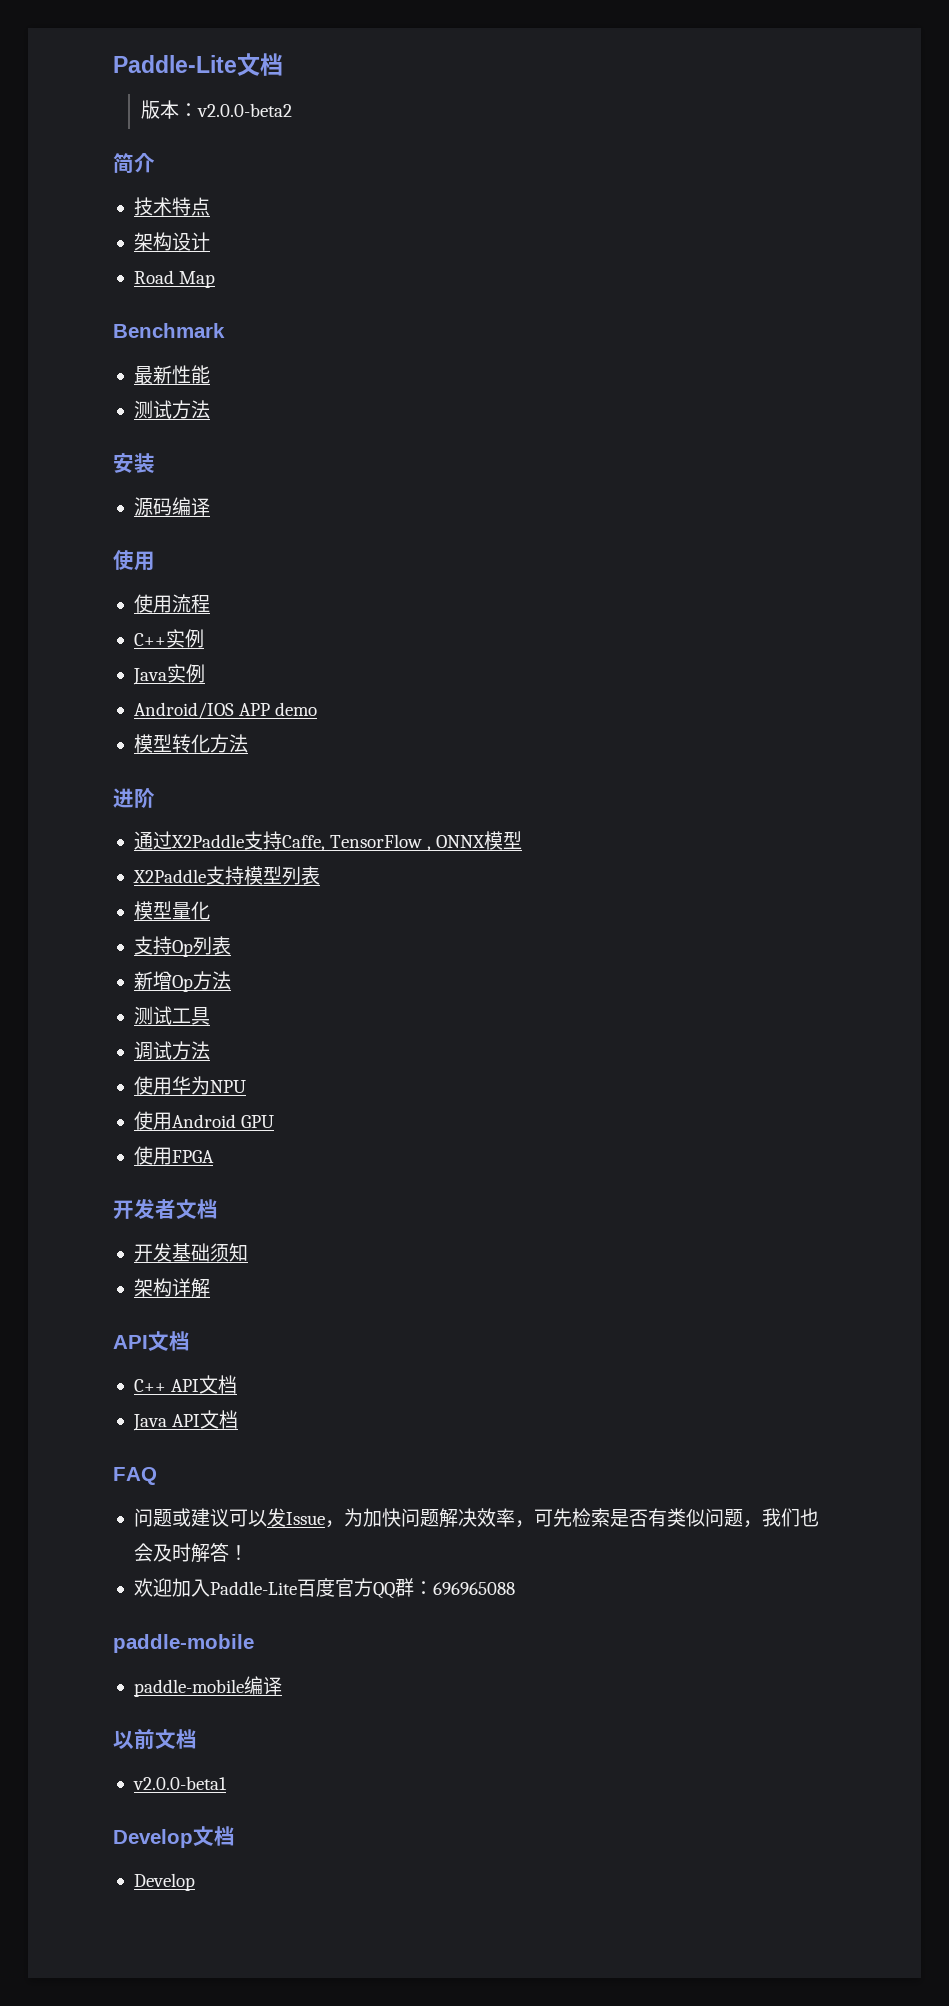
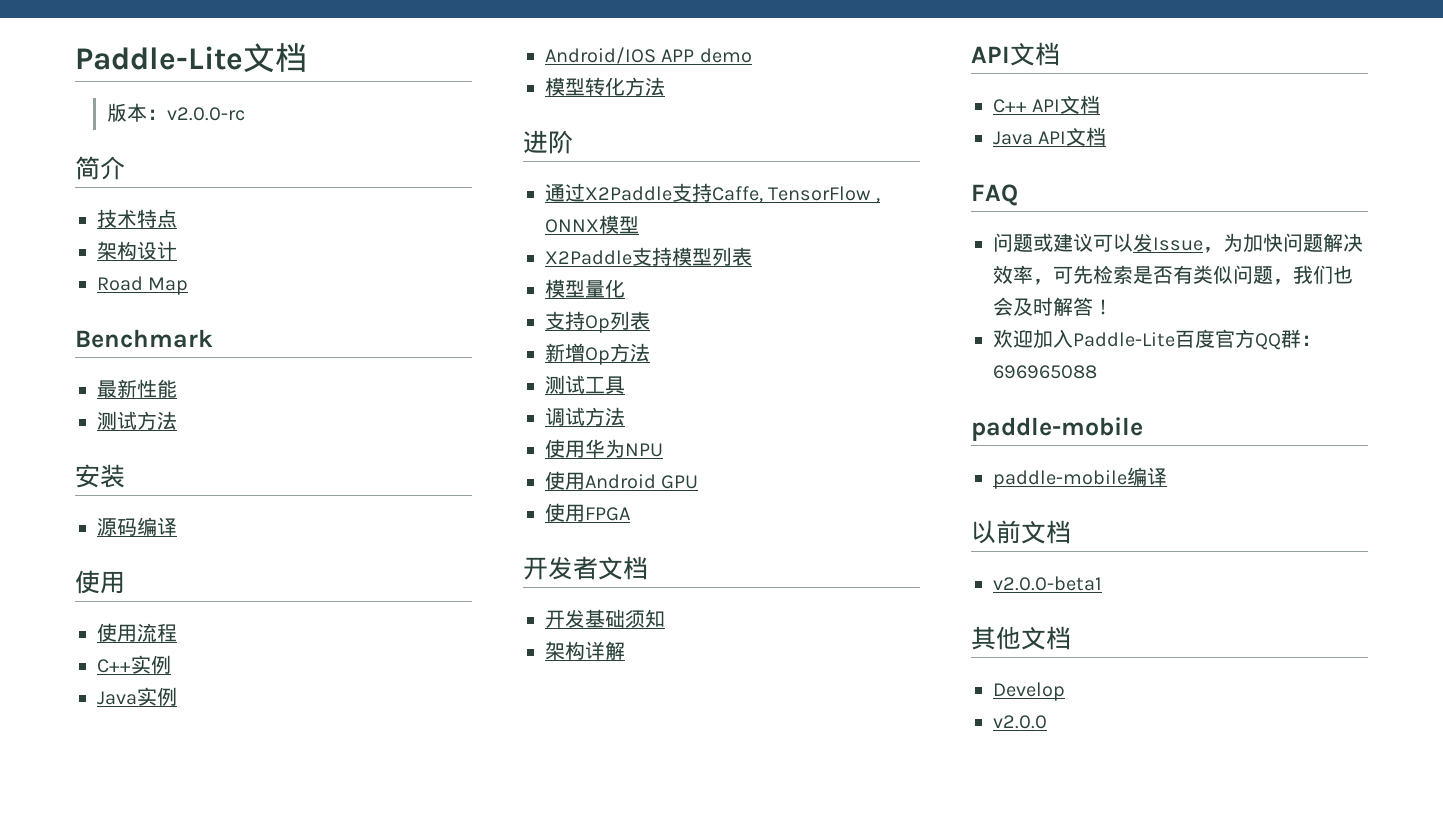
[196,103,292,117] v2.0.0-beta2 -> [166,107,245,121] v2.0.0-rc
[113,1829,193,1848] Develop -> [971,626,1021,650] 其他
(195, 1882) none -> [993,715,1047,729] // v2.0.0

